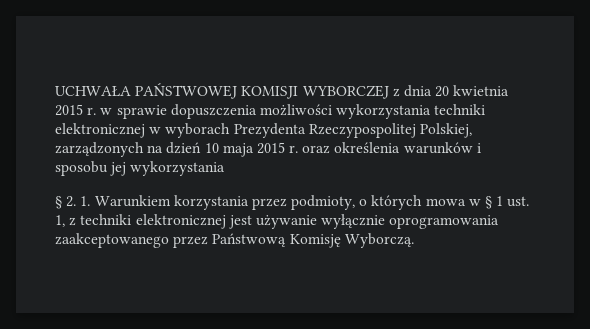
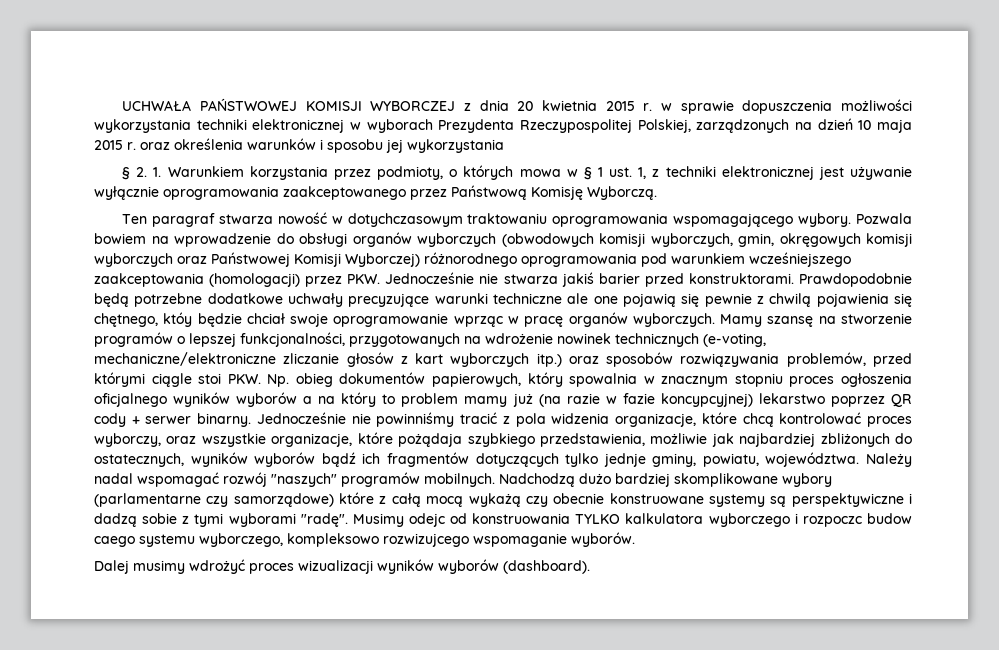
(414, 240) none -> [122,212,912,227] [94,232,912,247] [94,252,851,267] [94,272,912,287] [94,293,913,307] [94,312,913,327] [94,332,766,347] [94,352,912,367] [94,372,912,387] [94,392,912,407] [94,412,913,427] [94,432,912,447] [94,452,912,467] [94,472,832,487] [94,492,912,507] [94,513,912,527] [94,532,635,547] [94,559,590,574] // Ten paragraf stwarza nowość w dotychczasowym traktowaniu oprogramowania wspomagającego wybory. Pozwala bowiem na wprowadzenie do obsługi organów wyborczych (obwodowych komisji wyborczych, gmin, okręgowych komisji wyborczych oraz Państwowej Komisji Wyborczej) różnorodnego oprogramowania pod warunkiem wcześniejszego zaakceptowania (homologacji) przez PKW. Jednocześnie nie stwarza jakiś barier przed konstruktorami. Prawdopodobnie będą potrzebne dodatkowe uchwały precyzujące warunki techniczne ale one pojawią się pewnie z chwilą pojawienia się chętnego, któy będzie chciał swoje oprogramowanie wprząc w pracę organów wyborczych. Mamy szansę na stworzenie programów o lepszej funkcjonalności, przygotowanych na wdrożenie nowinek technicznych (e-voting, mechaniczne/elektroniczne zliczanie głosów z kart wyborczych itp.) oraz sposobów rozwiązywania problemów, przed którymi ciągle stoi PKW. Np. obieg dokumentów papierowych, który spowalnia w znacznym stopniu proces ogłoszenia oficjalnego wyników wyborów a na który to problem mamy już (na razie w fazie koncypcyjnej) lekarstwo poprzez QR cody + serwer binarny. Jednocześnie nie powinniśmy tracić z pola widzenia organizacje, które chcą kontrolować proces wyborczy, oraz wszystkie organizacje, które pożądaja szybkiego przedstawienia, możliwie jak najbardziej zbliżonych do ostatecznych, wyników wyborów bądź ich fragmentów dotyczących tylko jednje gminy, powiatu, województwa. Należy nadal wspomagać rozwój "naszych" programów mobilnych. Nadchodzą dużo bardziej skomplikowane wybory (parlamentarne czy samorządowe) które z całą mocą wykażą czy obecnie konstruowane systemy są perspektywiczne i dadzą sobie z tymi wyborami "radę". Musimy odejc od konstruowania TYLKO kalkulatora wyborczego i rozpoczc budow caego systemu wyborczego, kompleksowo rozwizujcego wspomaganie wyborów. // Dalej musimy wdrożyć proces wizualizacji wyników wyborów (dashboard).

